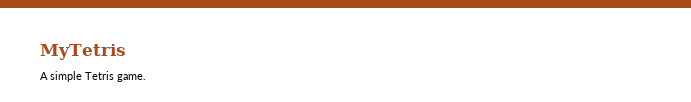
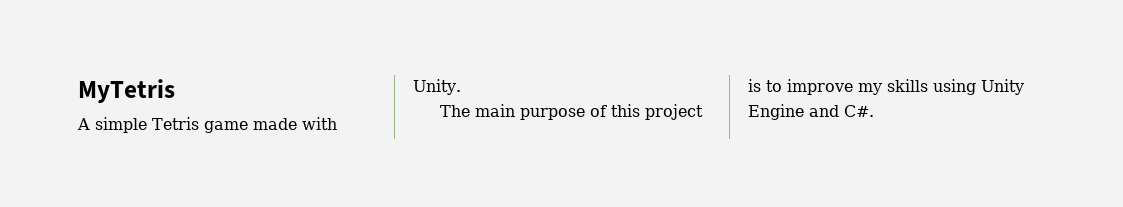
[117,74,146,82] game. -> [203,117,337,133] [413,79,461,95] [440,104,704,120] [748,79,1024,95] [748,104,874,120] game made with Unity. // The main purpose of this project is to improve my skills using Unity Engine and C#.

